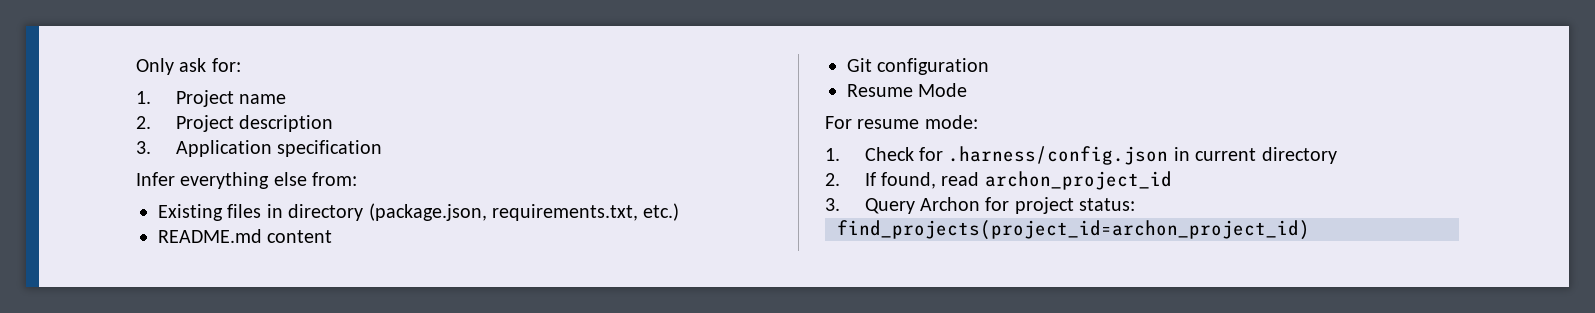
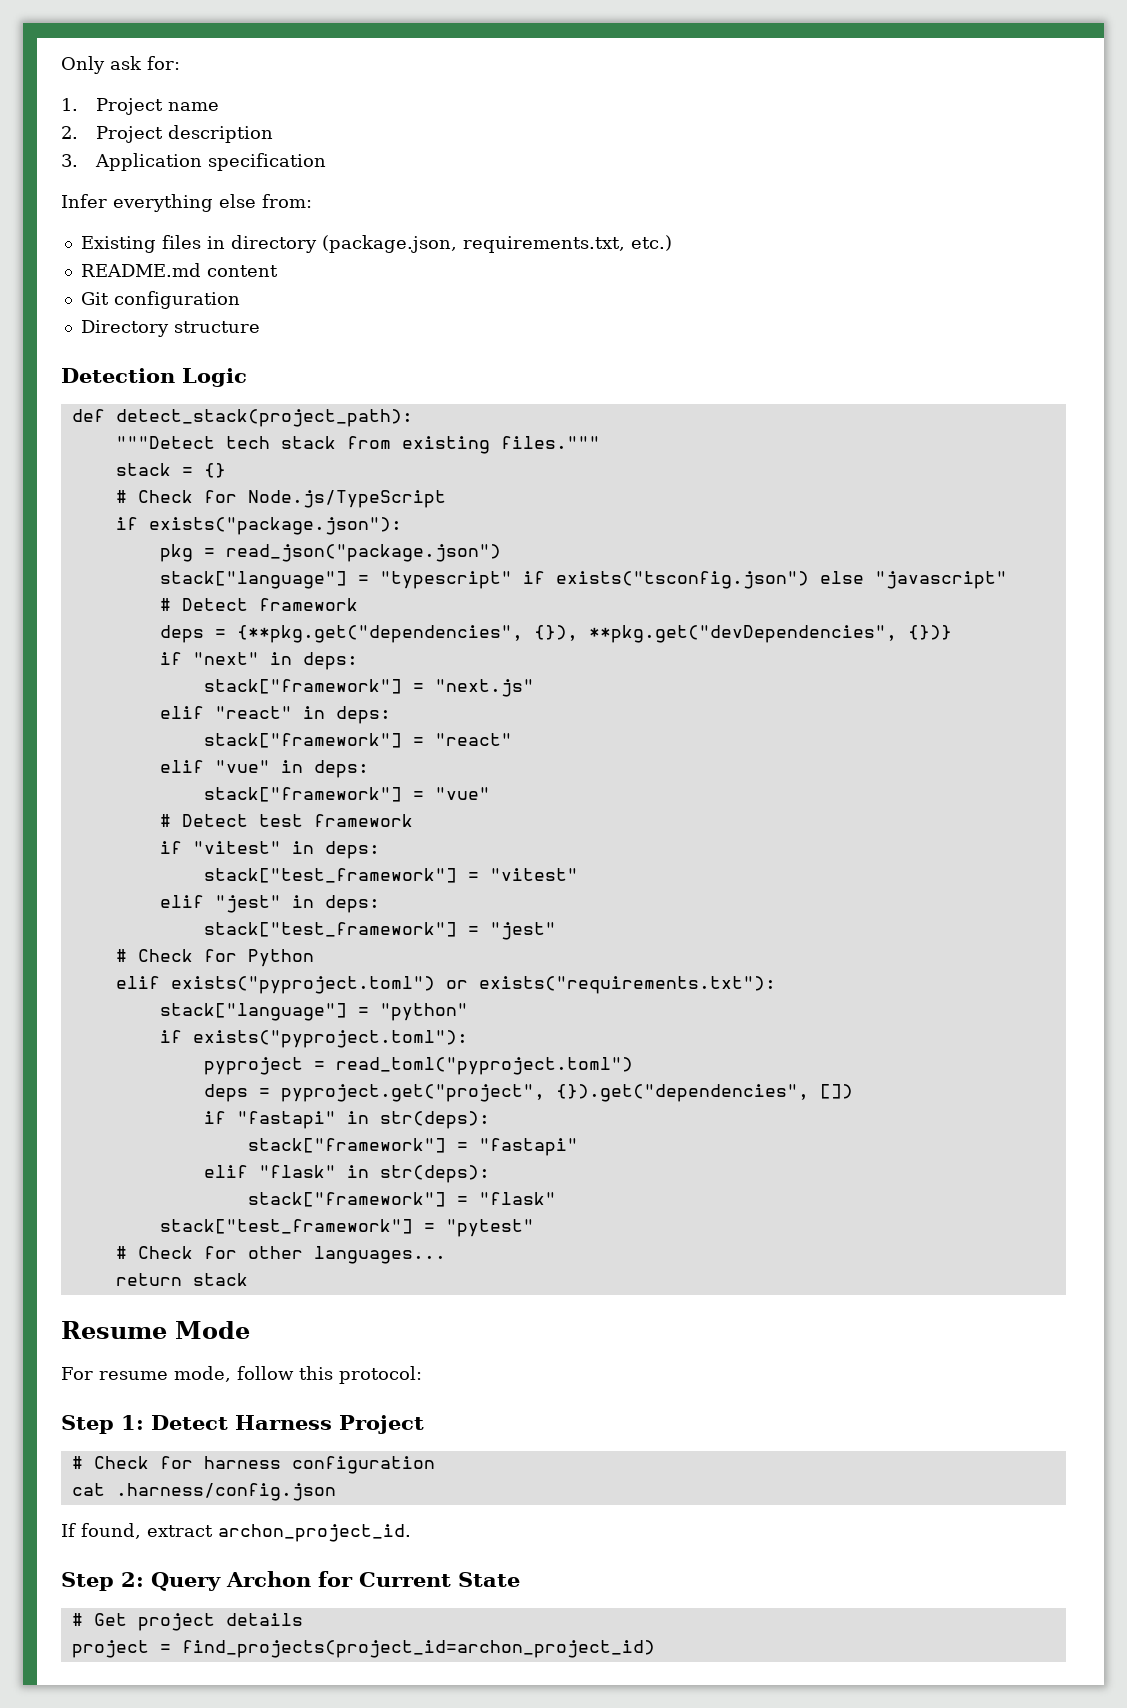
[847,83,968,97] [825,115,978,129] [825,146,1337,165] [825,171,1172,190] [825,197,1136,214] Resume Mode // For resume mode: // 1. Check for .harness/config.json in current directory // 2. If found, read archon_project_id // 3. Query Archon for project status: // -> [80,320,260,337] [61,368,247,387] [71,409,413,427] [115,436,600,454] [115,463,226,478] [115,490,446,508] [115,517,402,535] [159,544,501,562] [159,571,1007,589] [159,598,358,611] [159,625,952,643] [159,652,358,670] [203,679,534,697] [159,706,391,724] [203,733,512,748] [159,760,369,778] [203,787,490,802] [159,814,413,827] [159,841,380,859] [203,868,578,883] [159,895,380,913] [203,922,556,940] [115,949,314,967] [115,976,776,994] [159,1003,468,1021] [159,1030,468,1048] [203,1057,633,1075] [203,1084,853,1102] [203,1111,490,1129] [247,1138,578,1156] [203,1165,490,1183] [247,1192,556,1207] [159,1219,534,1237] [115,1246,446,1264] [115,1273,248,1286] [61,1321,250,1339] [61,1366,422,1384] [61,1415,424,1434] [71,1456,435,1474] [71,1483,336,1501] [61,1523,411,1542] [61,1571,520,1591] [71,1613,303,1631] [71,1640,171,1658] Directory structure // Detection Logic // def detect_stack(project_path): // """Detect tech stack from existing files.""" // stack = {} // # Check for Node.js/TypeScript // if exists("package.json"): // pkg = read_json("package.json") // stack["language"] = "typescript" if exists("tsconfig.json") else "javascript" // # Detect framework // deps = {**pkg.get("dependencies", {}), **pkg.get("devDependencies", {})} // if "next" in deps: // stack["framework"] = "next.js" // elif "react" in deps: // stack["framework"] = "react" // elif "vue" in deps: // stack["framework"] = "vue" // # Detect test framework // if "vitest" in deps: // stack["test_framework"] = "vitest" // elif "jest" in deps: // stack["test_framework"] = "jest" // # Check for Python // elif exists("pyproject.toml") or exists("requirements.txt"): // stack["language"] = "python" // if exists("pyproject.toml"): // pyproject = read_toml("pyproject.toml") // deps = pyproject.get("project", {}).get("dependencies", []) // if "fastapi" in str(deps): // stack["framework"] = "fastapi" // elif "flask" in str(deps): // stack["framework"] = "flask" // stack["test_framework"] = "pytest" // # Check for other languages... // return stack // Resume Mode // For resume mode, follow this protocol: // Step 1: Detect Harness Project // # Check for harness configuration // cat .harness/config.json // If found, extract archon_project_id. // Step 2: Query Archon for Current State // # Get project details // project =

